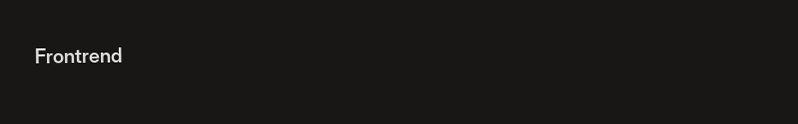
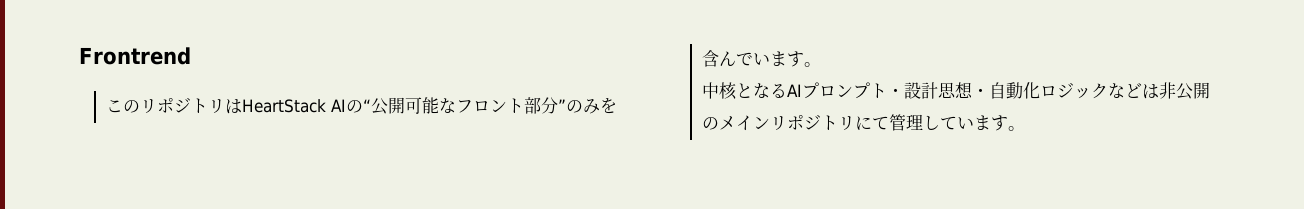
(122, 55) none -> [105,97,617,115] [701,50,821,67] [701,82,1210,100] [701,114,1025,131] // このリポジトリはHeartStack AIの“公開可能なフロント部分”のみを含んでいます。 // 中核となるAIプロンプト・設計思想・自動化ロジックなどは非公開のメインリポジトリにて管理しています。

